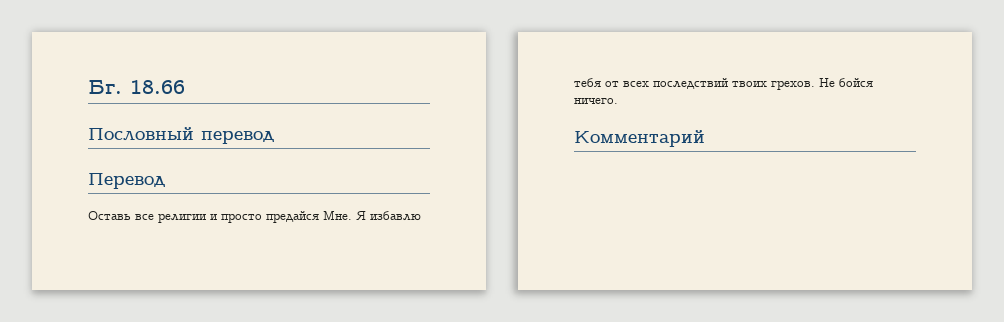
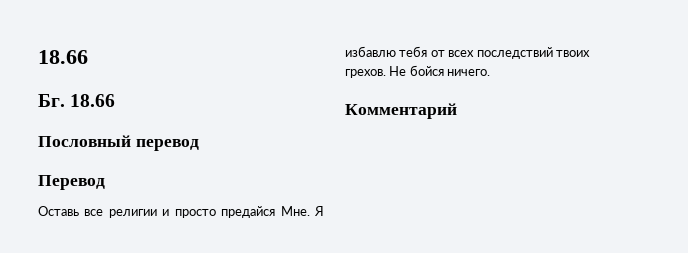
(88, 87) none -> [38,50,88,64] 18.66 //

